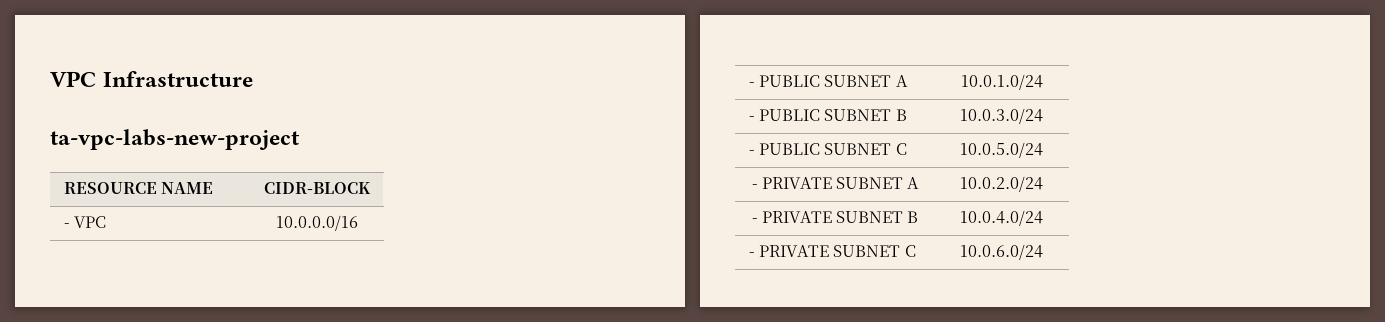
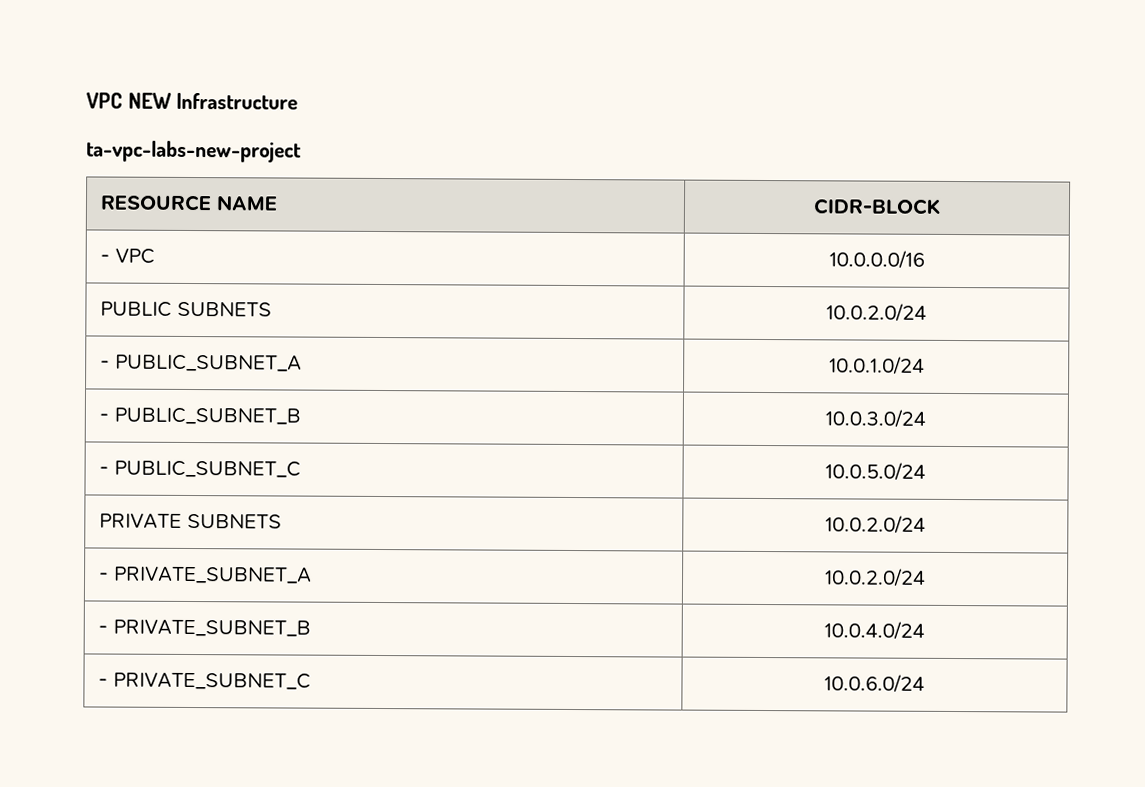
[50,71,97,87] VPC -> [86,92,172,109] VPC NEW
[748,75,908,87] - PUBLIC SUBNET A -> [100,301,272,317] [826,303,927,322] [100,354,302,372] PUBLIC SUBNETS | 10.0.2.0/24 // - PUBLIC_SUBNET_A
[758,109,907,121] PUBLIC SUBNET B -> [113,407,301,425] PUBLIC_SUBNET_B
[758,143,907,155] [960,142,1043,158] [751,177,920,189] [960,176,1043,192] [751,211,919,223] PUBLIC SUBNET C | 10.0.5.0/24 // - PRIVATE SUBNET A | 10.0.2.0/24 // - PRIVATE SUBNET B -> [113,460,301,478] [825,462,926,481] [99,513,282,529] [825,515,926,534] [99,566,312,584] [824,568,926,587] [98,619,311,637] PUBLIC_SUBNET_C | 10.0.5.0/24 // PRIVATE SUBNETS | 10.0.2.0/24 // - PRIVATE_SUBNET_A | 10.0.2.0/24 // - PRIVATE_SUBNET_B
[758,245,916,257] PRIVATE SUBNET C -> [112,672,311,690] PRIVATE_SUBNET_C

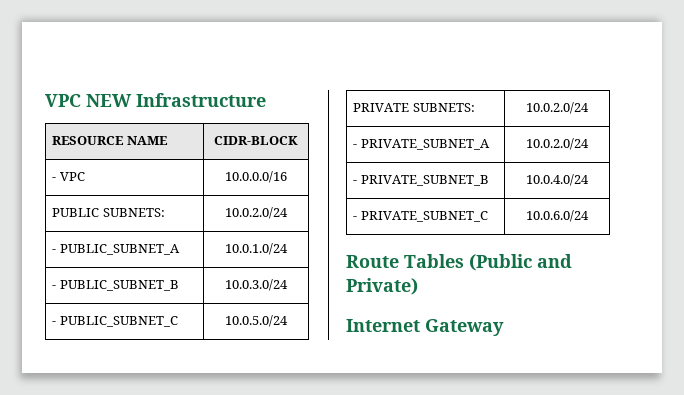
[86,140,301,163] // ta-vpc-labs-new-project -> (266, 100) none
[176,301,272,317] SUBNETS -> [102,208,165,217] SUBNETS:
[186,513,282,529] SUBNETS -> [412,103,475,112] SUBNETS:
(925, 683) none -> [346,254,572,271] [346,278,418,295] [346,319,504,336] // Route Tables (Public and Private) // Internet Gateway

